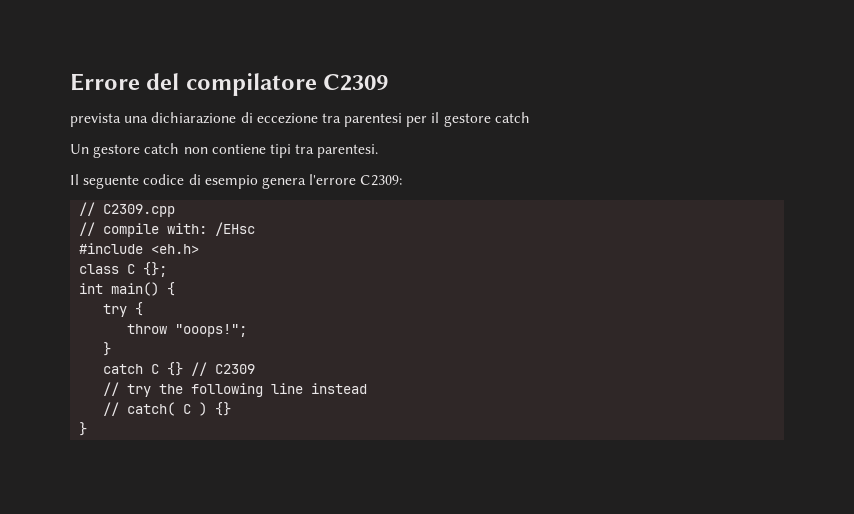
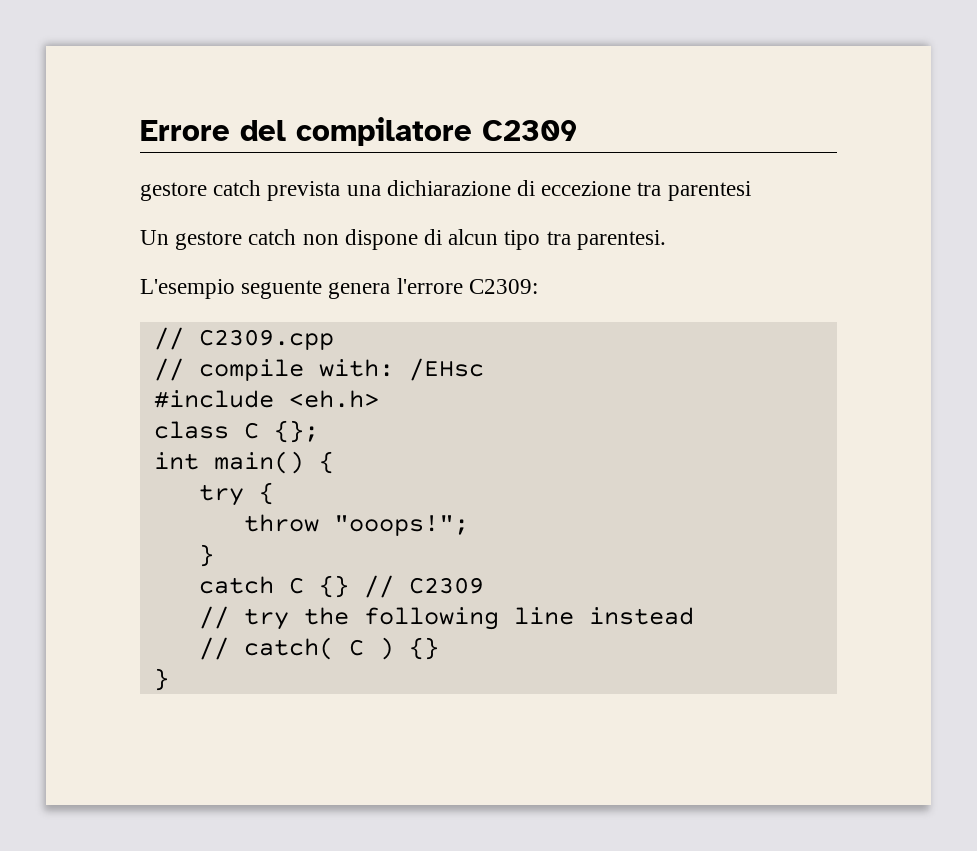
(389, 82) none -> [140,180,262,201] gestore catch
[406,112,530,127] per il gestore catch -> (751, 191) none
[211,144,379,158] [70,174,258,189] contiene tipi tra parentesi. // Il seguente codice di esempio -> [344,229,666,250] [140,279,323,299] dispone di alcun tipo tra parentesi. // L'esempio seguente

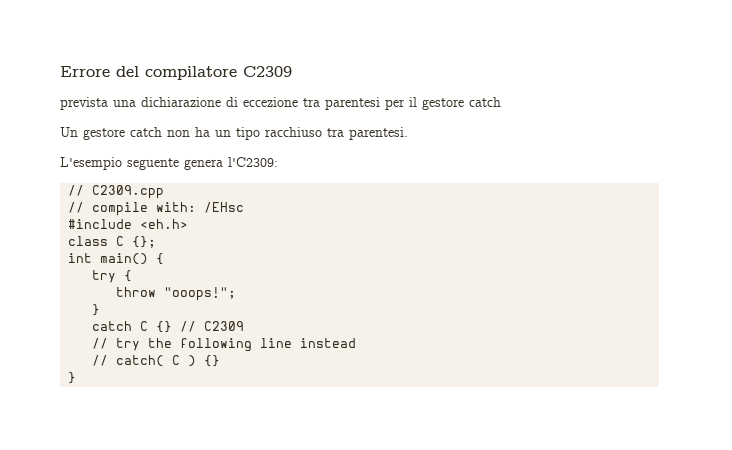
[140,180,262,201] gestore catch -> (292, 71) none
(751, 191) none -> [385,97,501,110] per il gestore catch
[344,229,541,250] dispone di alcun tipo -> [195,127,322,140] ha un tipo racchiuso
[396,278,538,294] l'errore C2309: -> [228,157,278,167] l'C2309:

